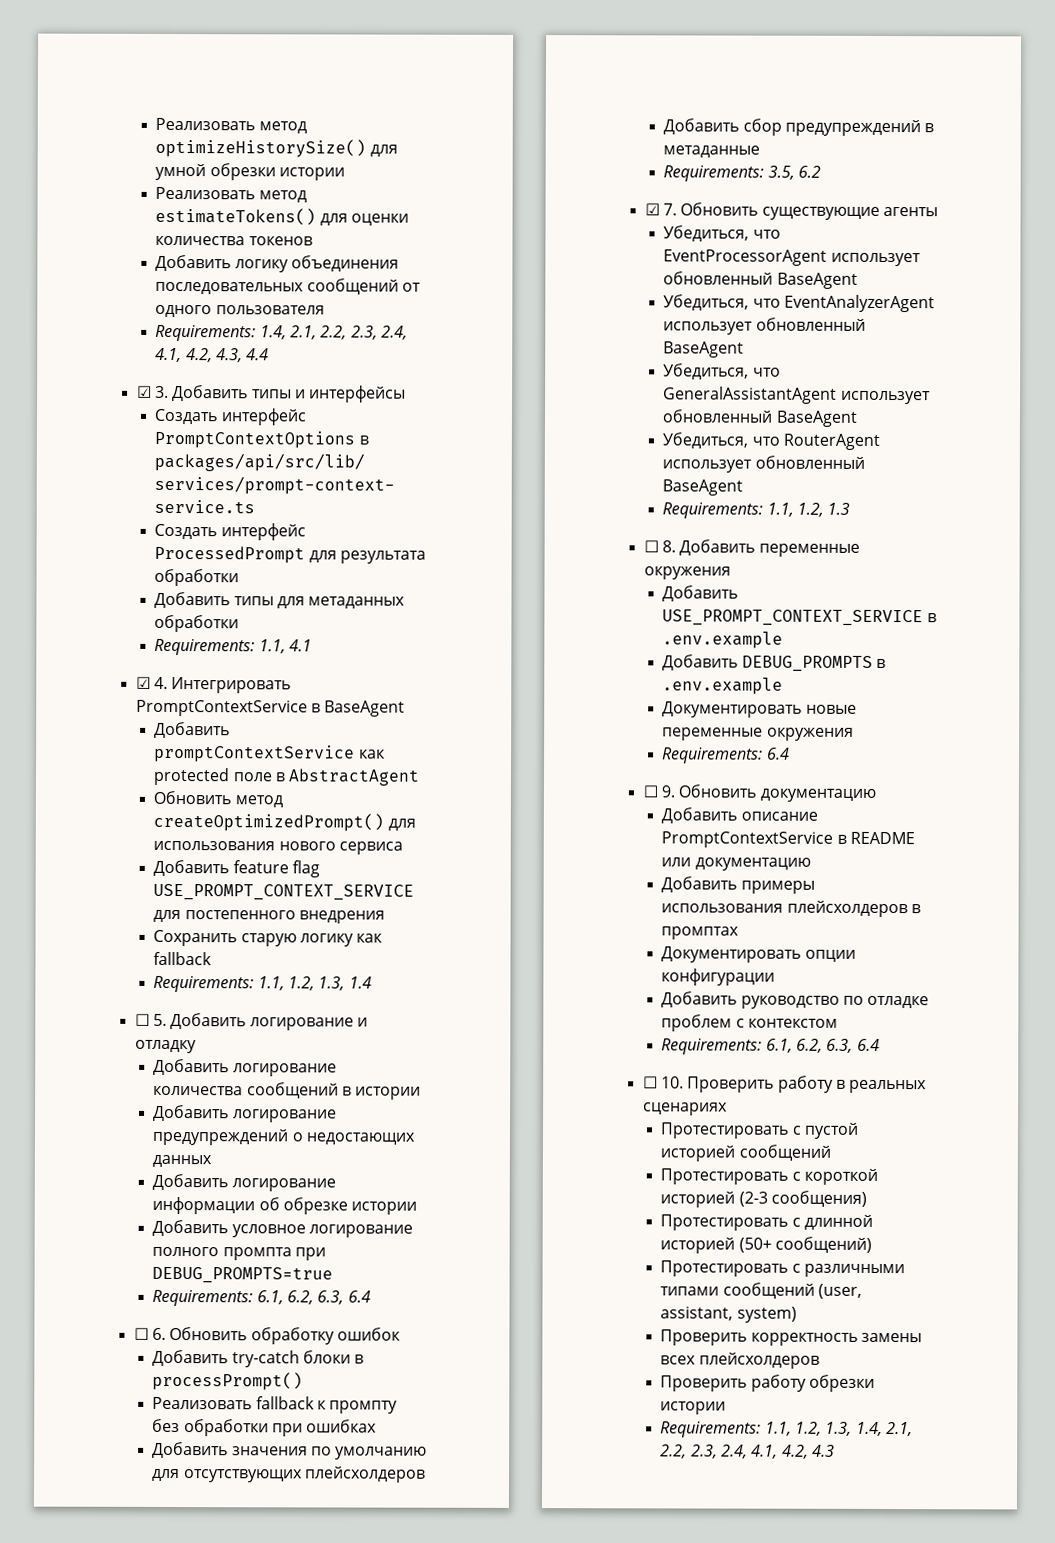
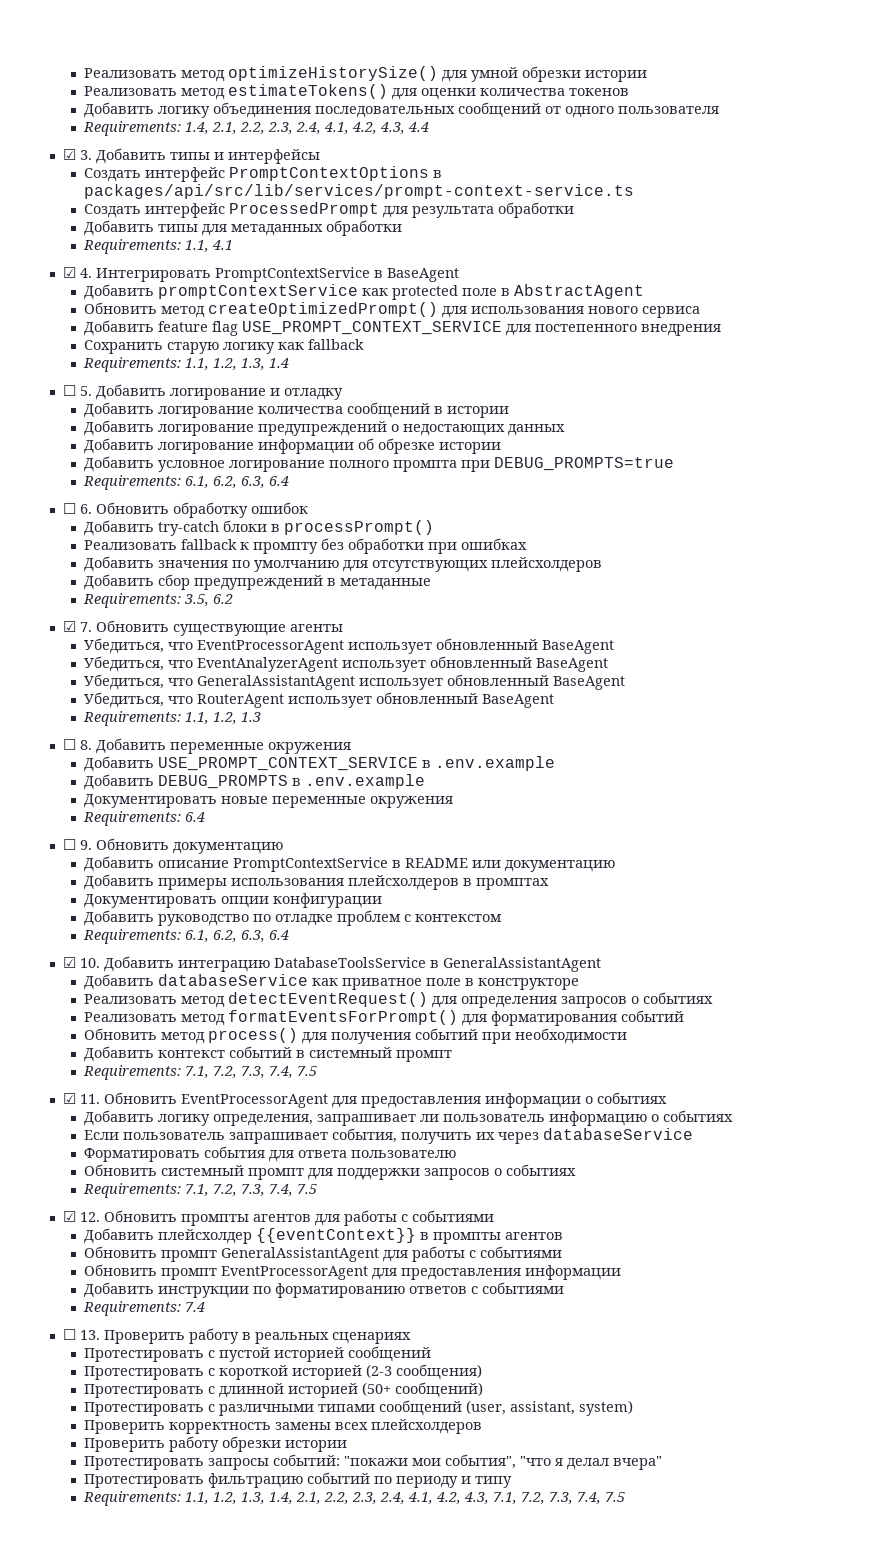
[642,1076,684,1089] // ☐ 10. -> [62,956,601,972] [83,974,579,990] [83,992,713,1008] [83,1010,684,1026] [83,1028,627,1044] [83,1046,452,1062] [82,1065,317,1080] [62,1092,667,1108] [83,1110,733,1126] [83,1128,693,1144] [83,1146,456,1162] [83,1164,576,1180] [82,1183,317,1198] [62,1210,494,1226] [83,1228,563,1244] [83,1246,562,1262] [83,1264,621,1280] [83,1282,564,1298] [82,1301,205,1316] [62,1329,100,1340] // ☑ 10. Добавить интеграцию DatabaseToolsService в GeneralAssistantAgent // Добавить databaseService как приватное поле в конструкторе // Реализовать метод detectEventRequest() для определения запросов о событиях // Реализовать метод formatEventsForPrompt() для форматирования событий // Обновить метод process() для получения событий при необходимости // Добавить контекст событий в системный промпт // Requirements: 7.1, 7.2, 7.3, 7.4, 7.5 // ☑ 11. Обновить EventProcessorAgent для предоставления информации о событиях // Добавить логику определения, запрашивает ли пользователь информацию о событиях // Если пользователь запрашивает события, получить их через databaseService // Форматировать события для ответа пользователю // Обновить системный промпт для поддержки запросов о событиях // Requirements: 7.1, 7.2, 7.3, 7.4, 7.5 // ☑ 12. Обновить промпты агентов для работы с событиями // Добавить плейсхолдер {{eventContext}} в промпты агентов // Обновить промпт GeneralAssistantAgent для работы с событиями // Обновить промпт EventProcessorAgent для предоставления информации // Добавить инструкции по форматированию ответов с событиями // Requirements: 7.4 // ☐ 13.
(727, 1408) none -> [83,1454,662,1470] [83,1472,512,1488] // Протестировать запросы событий: "покажи мои события", "что я делал вчера" // Протестировать фильтрацию событий по периоду и типу
[811,1444,835,1457] 4.3 -> [463,1492,625,1504] 4.3, 7.1, 7.2, 7.3, 7.4, 7.5

